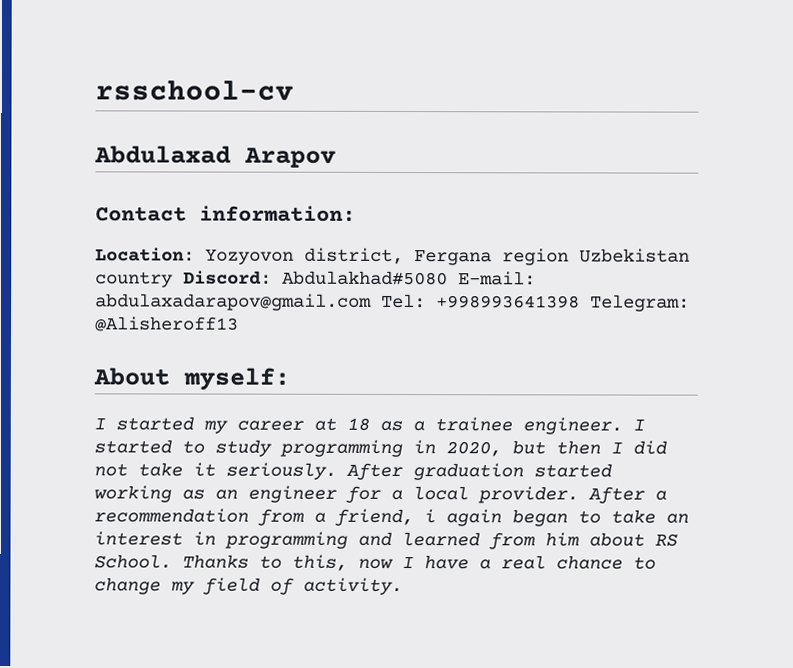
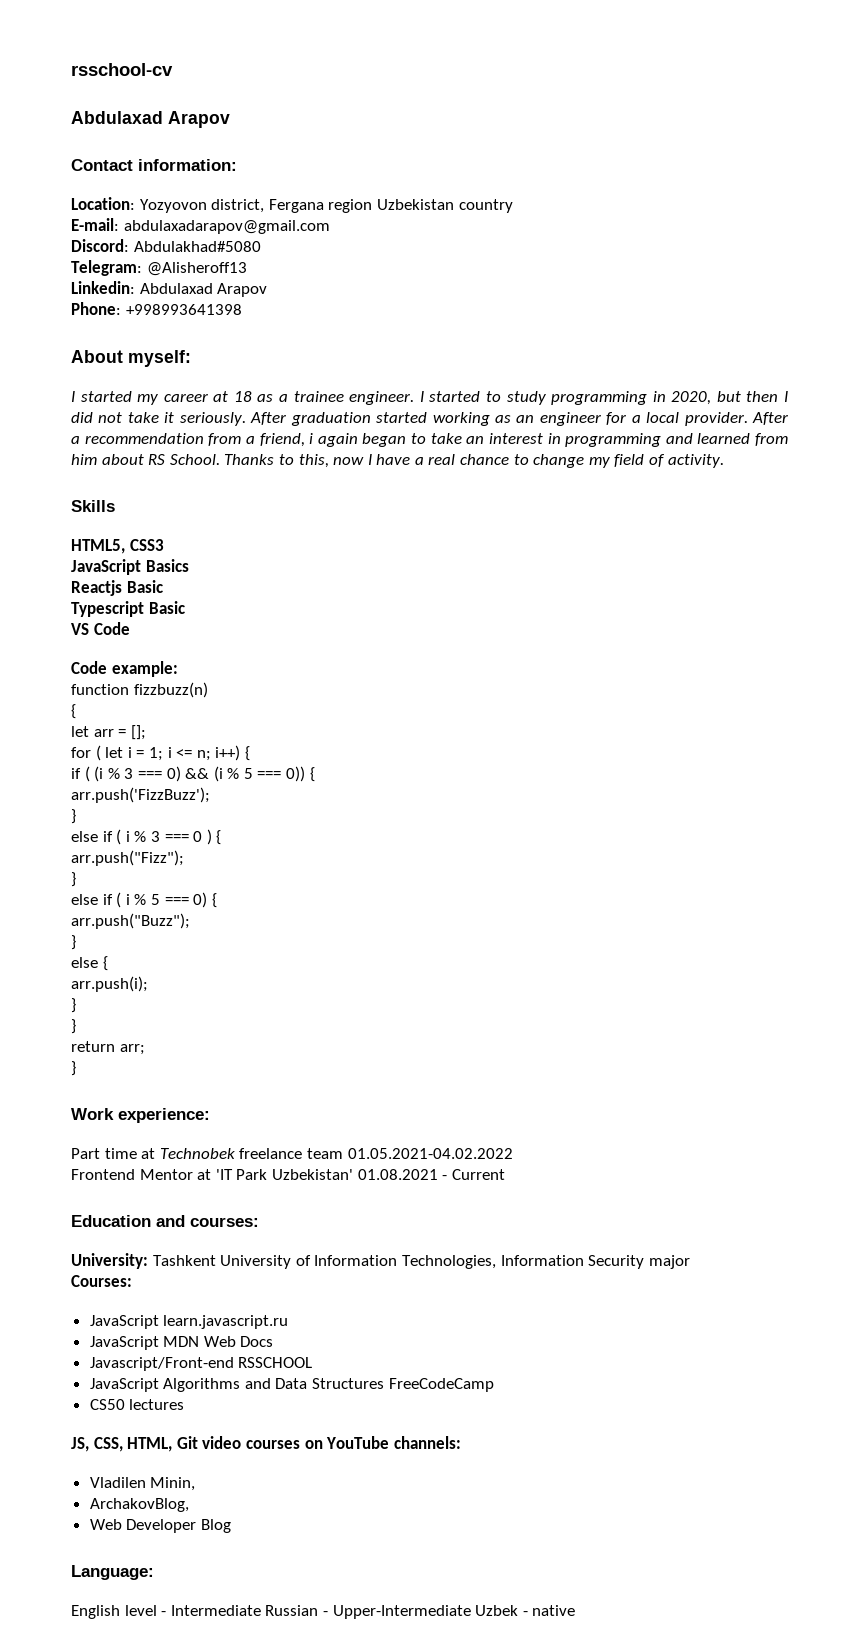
(173, 279) none -> [71,218,330,234] // E-mail: abdulaxadarapov@gmail.com //
[458,271,536,286] [95,293,690,312] [95,316,239,332] E-mail: abdulaxadarapov@gmail.com Tel: +998993641398 Telegram: @Alisheroff13 -> [71,260,247,276] [71,281,268,297] [71,302,242,315] // Telegram: @Alisheroff13 // Linkedin: Abdulaxad Arapov // Phone: +998993641398
(403, 586) none -> [71,500,115,512] [71,539,164,554] [71,559,189,575] [71,580,163,596] [71,601,185,617] [71,622,130,635] [71,661,178,677] [71,682,208,698] [71,704,76,719] [71,725,146,740] [71,745,250,761] [71,766,315,782] [71,787,210,803] [71,809,76,824] [71,829,222,845] [71,850,184,866] [71,872,76,887] [71,892,217,908] [71,913,190,929] [71,935,76,950] [71,956,108,971] [71,976,148,992] [71,998,76,1013] [71,1019,76,1034] [71,1041,145,1055] [71,1061,76,1076] [71,1108,210,1123] [71,1148,513,1159] [71,1169,505,1180] [71,1215,259,1227] [71,1253,690,1269] [71,1275,132,1287] [89,1315,289,1329] [89,1336,274,1350] [89,1357,313,1371] [89,1378,494,1392] [89,1399,185,1410] [71,1436,461,1452] [89,1477,196,1491] [89,1498,189,1512] [89,1519,231,1533] [71,1565,154,1580] [71,1605,576,1619] // Skills // HTML5, CSS3 // JavaScript Basics // Reactjs Basic // Typescript Basic // VS Code // Code example: // function fizzbuzz(n) // { // let arr = []; // for ( let i = 1; i <= n; i++) { // if ( (i % 3 === 0) && (i % 5 === 0)) { // arr.push('FizzBuzz'); // } // else if ( i % 3 === 0 ) { // arr.push("Fizz"); // } // else if ( i % 5 === 0) { // arr.push("Buzz"); // } // else { // arr.push(i); // } // } // return arr; // } // Work experience: // Part time at Technobek freelance team 01.05.2021-04.02.2022 // Frontend Mentor at 'IT Park Uzbekistan' 01.08.2021 - Current // Education and courses: // University: Tashkent University of Information Technologies, Information Security major // Courses: // JavaScript learn.javascript.ru // JavaScript MDN Web Docs // Javascript/Front-end RSSCHOOL // JavaScript Algorithms and Data Structures FreeCodeCamp // CS50 lectures // JS, CSS, HTML, Git video courses on YouTube channels: // Vladilen Minin, // ArchakovBlog, // Web Developer Blog // Language: // English level - Intermediate Russian - Upper-Intermediate Uzbek - native

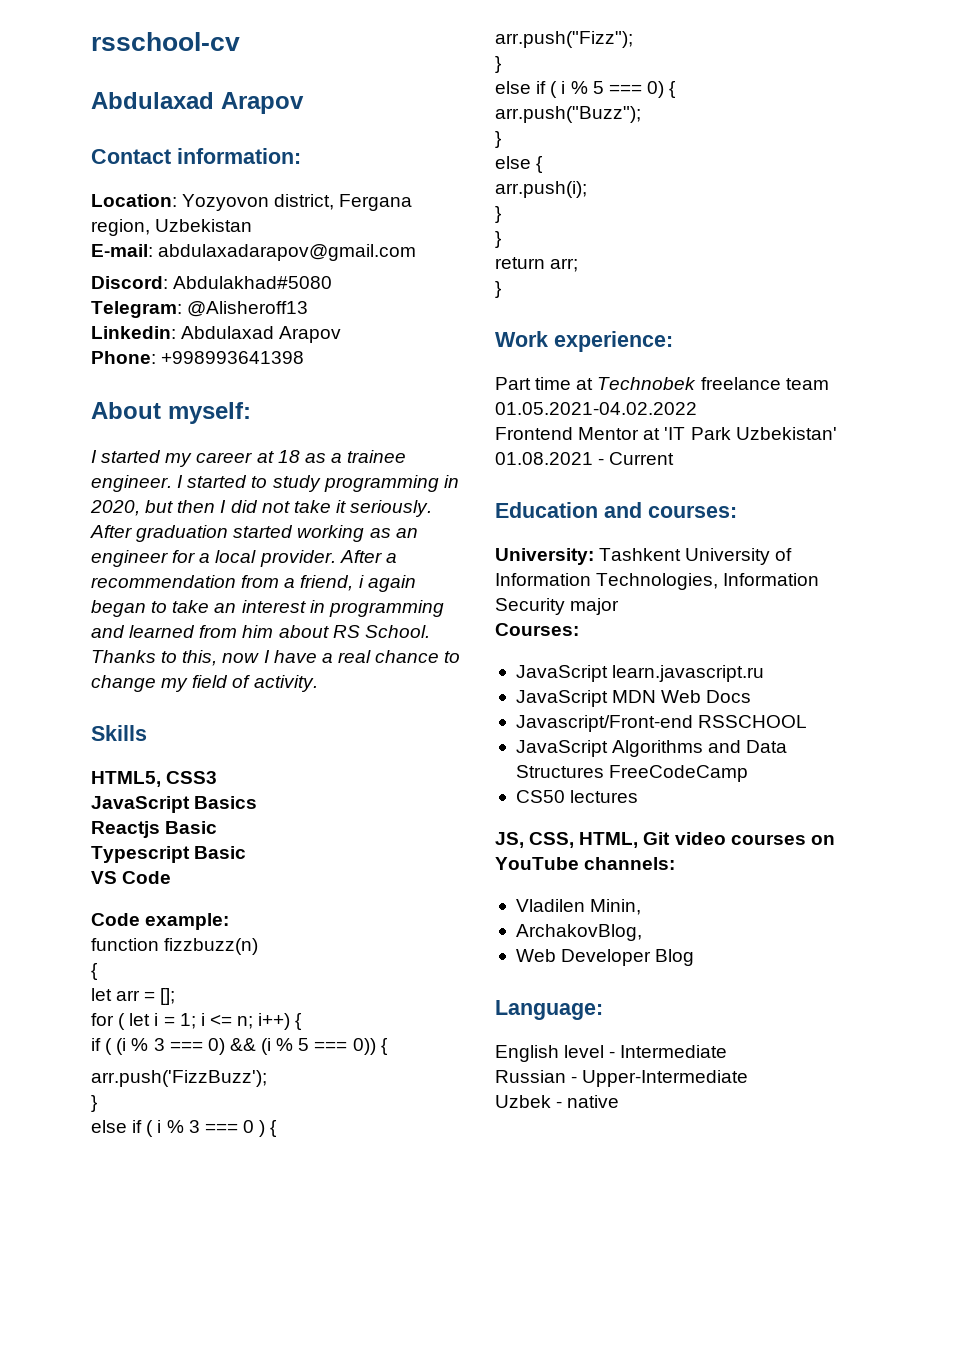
[328,199,373,213] region -> [91,219,150,236] region,
[458,199,513,213] country -> (253, 225) none
(261, 1610) none -> (728, 1051) //
(471, 1612) none -> (749, 1078) //

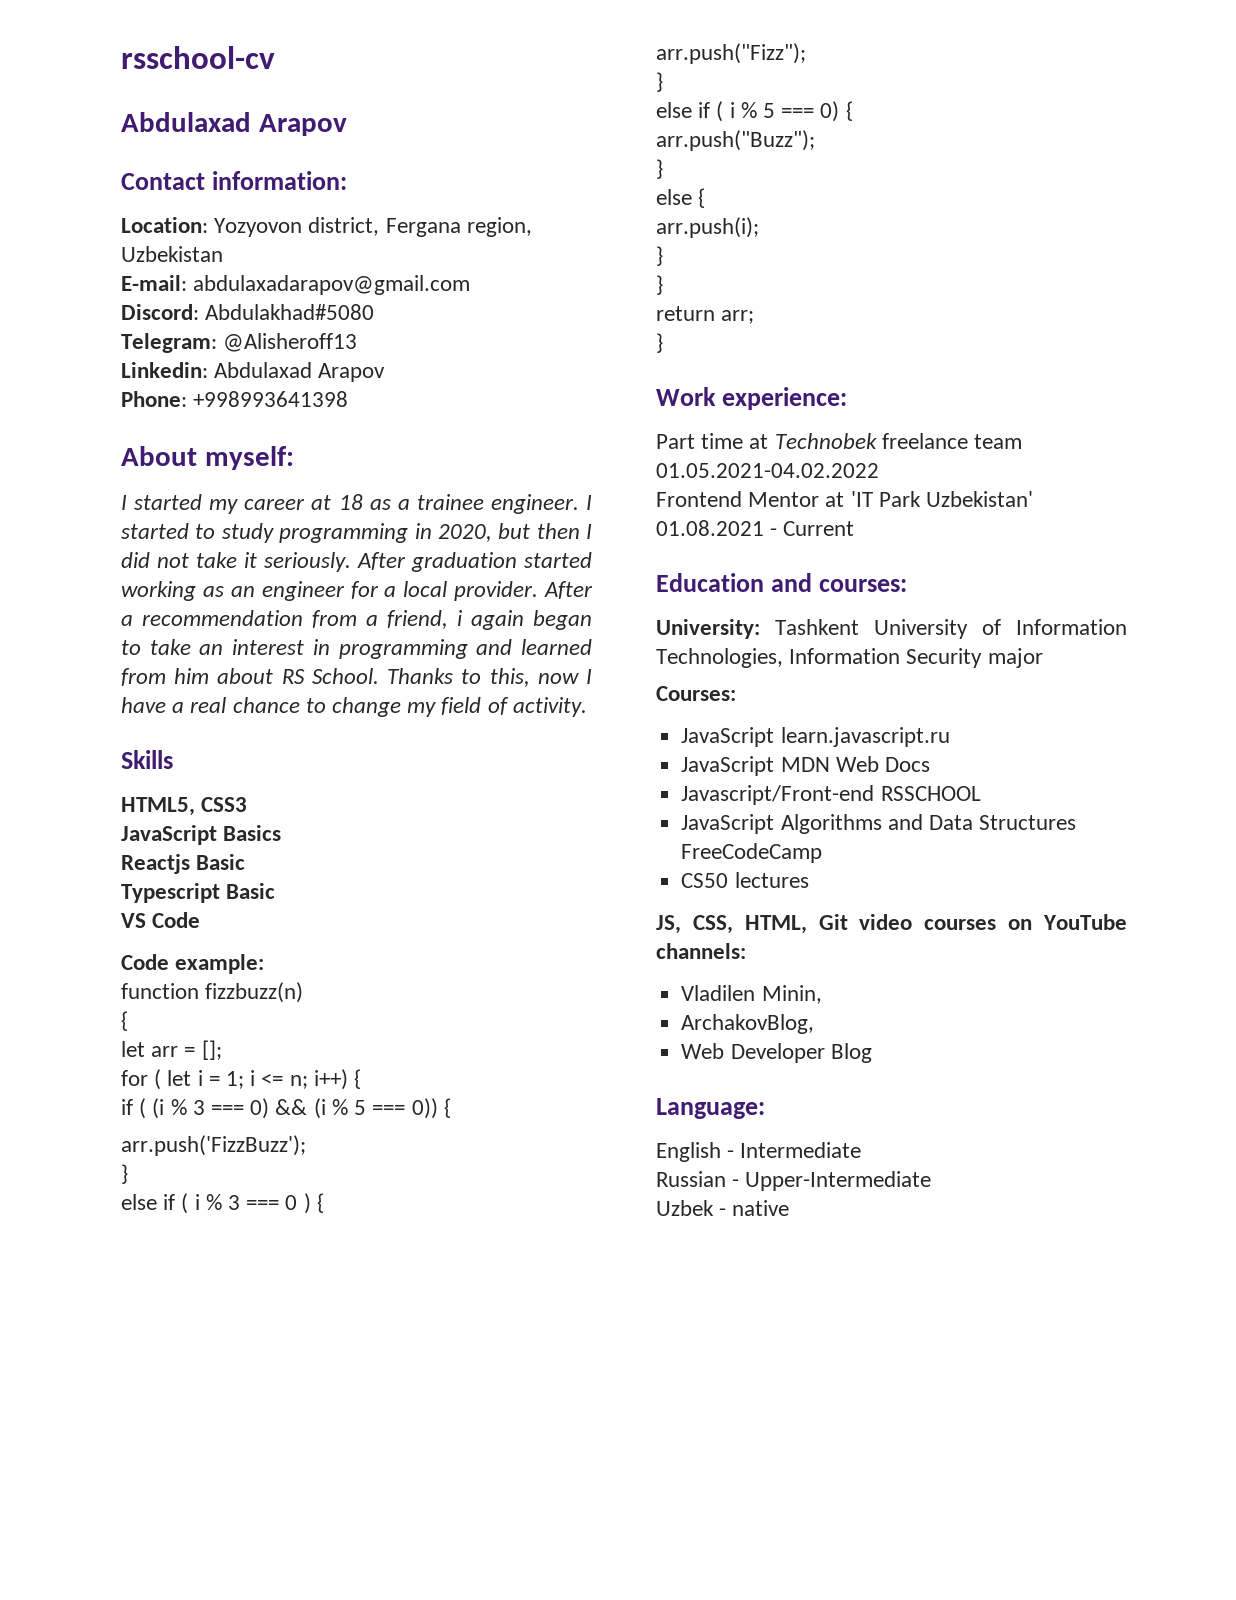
[564,1045,605,1058] level -> (721, 1152) none

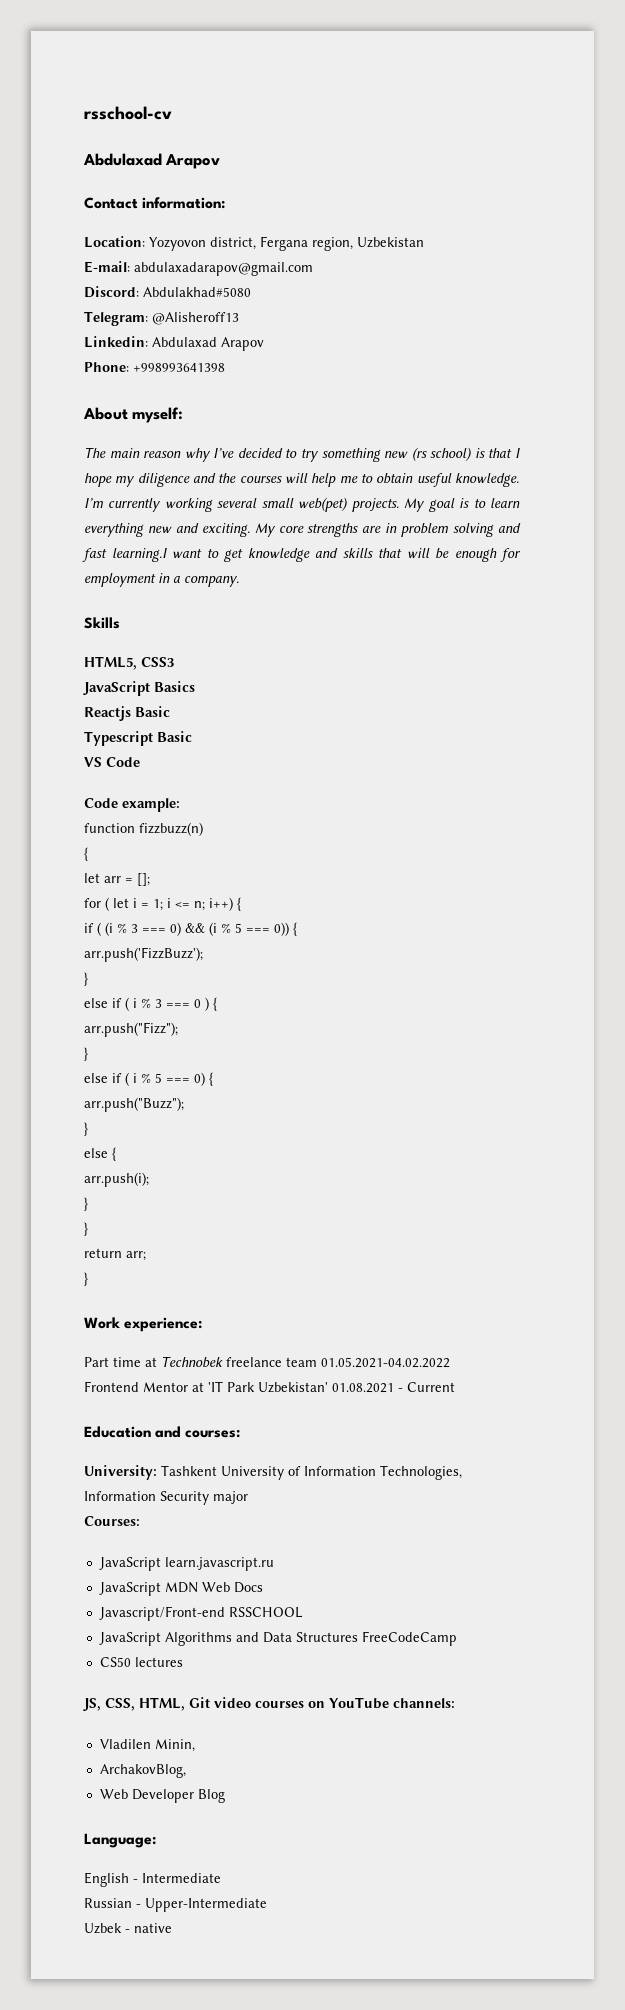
[121,494,592,514] [121,523,592,543] [121,552,592,572] [121,581,593,601] [121,610,592,630] [121,639,592,659] [121,668,592,687] [121,697,587,717] I started my career at 18 as a trainee engineer. I started to study programming in 2020, but then I did not take it seriously. After graduation started working as an engineer for a local provider. After a recommendation from a friend, i again began to take an interest in programming and learned from him about RS School. Thanks to this, now I have a real chance to change my field of activity. -> [84,447,520,462] [84,473,519,487] [84,497,520,512] [84,523,522,537] [82,548,521,562] [84,573,239,587] The main reason why I’ve decided to try something new (rs school) is that I hope my diligence and the courses will help me to obtain useful knowledge. I’m currently working several small web(pet) projects. My goal is to learn everything new and exciting. My core strengths are in problem solving and fast learning.I want to get knowledge and skills that will be enough for employment in a company.

